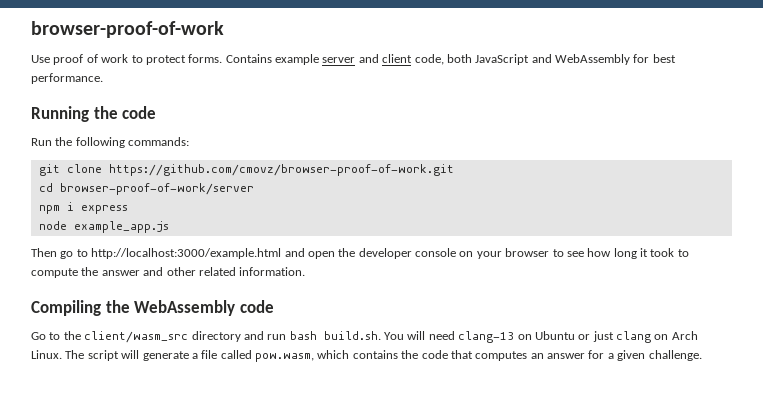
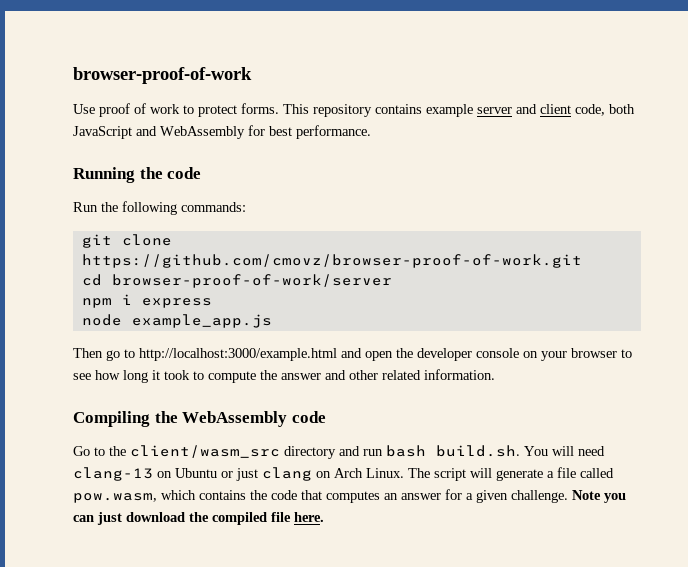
[225,54,272,63] Contains -> [283,104,422,117] This repository contains
(702, 355) none -> [572,490,626,503] [73,512,324,525] Note you can just download the compiled file here.

